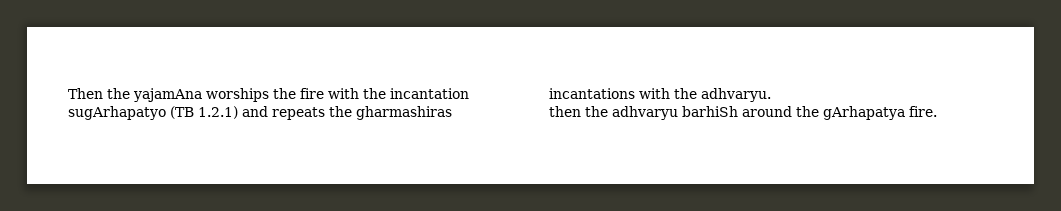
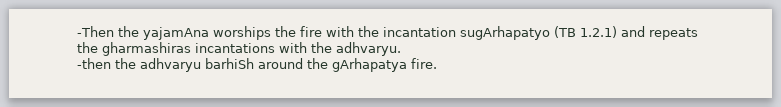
[68,88,103,99] Then -> [77,26,114,37] -Then
[549,106,581,117] then -> [77,58,111,69] -then

